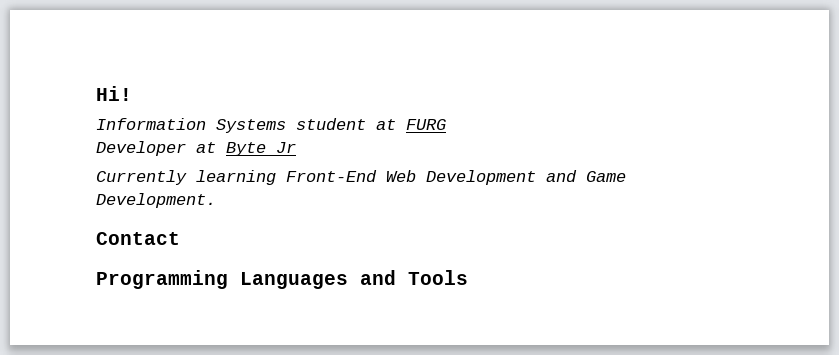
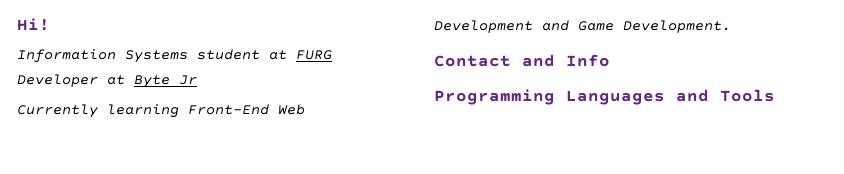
(180, 238) none -> [522,54,610,67] and Info

